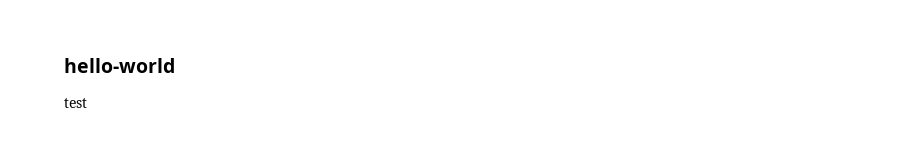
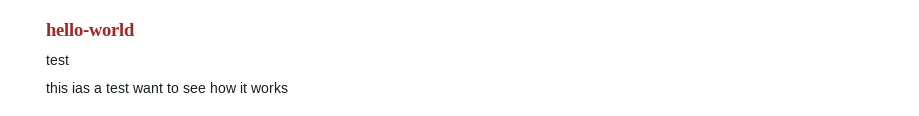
(87, 103) none -> [46,82,288,93] // this ias a test want to see how it works

